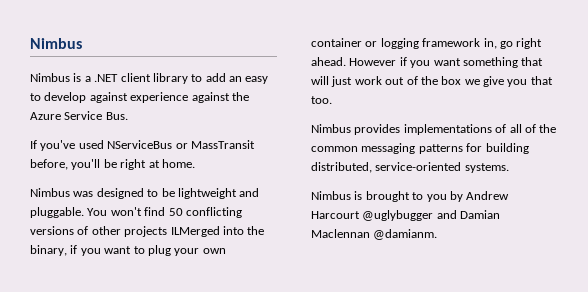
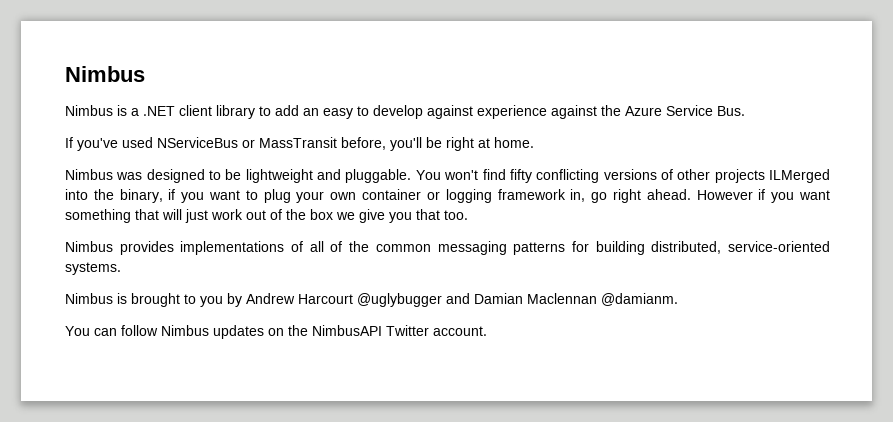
[168,208,183,216] 50 -> [509,169,532,183] fifty
(438, 234) none -> [65,325,487,339] // You can follow Nimbus updates on the NimbusAPI Twitter account.

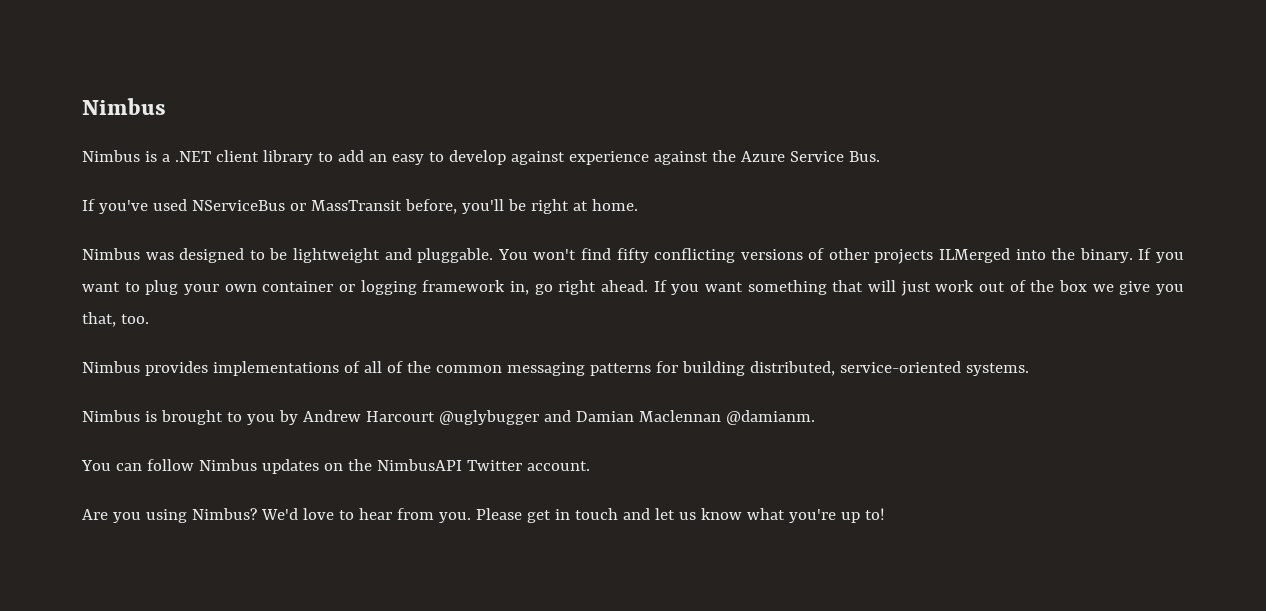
[119,189,176,203] binary, if -> [1079,248,1152,263] binary. If
[696,189,766,200] However if -> [653,280,667,292] If
[416,209,440,220] that -> [82,312,116,327] that,
(487, 331) none -> [82,508,885,523] // Are you using Nimbus? We'd love to hear from you. Please get in touch and let us know what you're up to!

